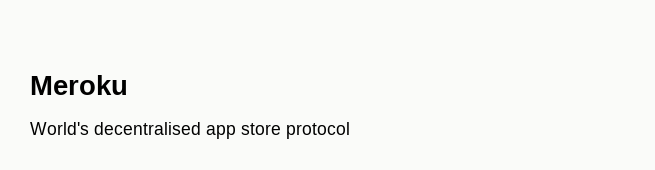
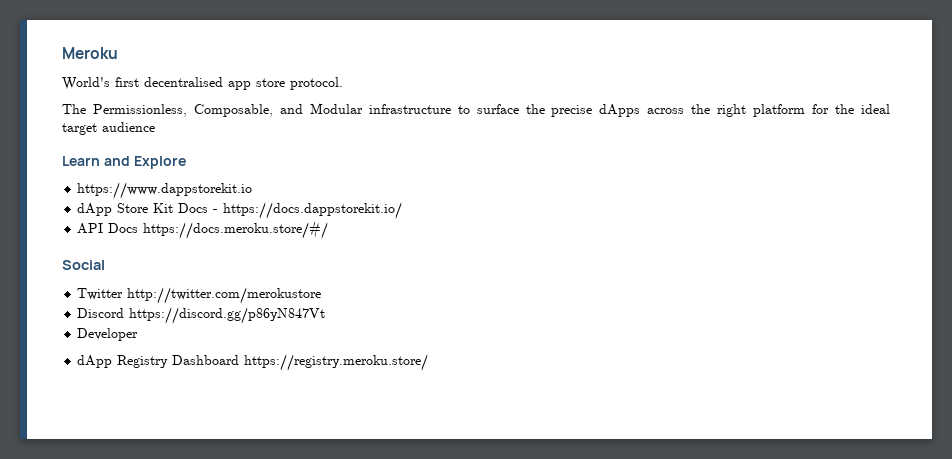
(89, 128) none -> [115,77,139,87] first
[286,122,350,139] protocol -> [290,77,343,90] [62,103,891,117] [62,122,155,135] [62,156,186,169] [77,182,253,199] [77,202,403,219] [77,221,329,239] [62,260,105,270] [77,287,322,304] [77,307,326,324] [77,328,139,341] [77,354,429,371] protocol. // The Permissionless, Composable, and Modular infrastructure to surface the precise dApps across the right platform for the ideal target audience // Learn and Explore // https://www.dappstorekit.io // dApp Store Kit Docs - https://docs.dappstorekit.io/ // API Docs https://docs.meroku.store/#/ // Social // Twitter http://twitter.com/merokustore // Discord https://discord.gg/p86yN847Vt // Developer // dApp Registry Dashboard https://registry.meroku.store/

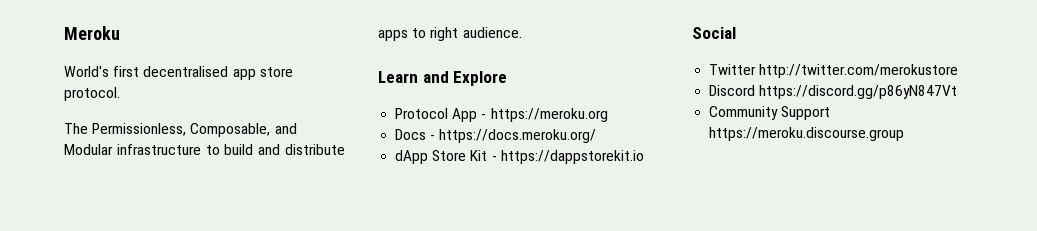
[476,104,891,117] [62,122,155,135] [62,156,186,169] [77,182,253,199] [77,202,403,219] [77,221,329,239] surface the precise dApps across the right platform for the ideal target audience // Learn and Explore // https://www.dappstorekit.io // dApp Store Kit Docs - https://docs.dappstorekit.io/ // API Docs https://docs.meroku.store/#/ -> [224,144,346,155] [378,27,522,41] [378,71,508,86] [395,108,608,122] [395,129,597,143] [395,150,644,164] build and distribute apps to right audience. // Learn and Explore // Protocol App - https://meroku.org // Docs - https://docs.meroku.org/ // dApp Store Kit - https://dappstorekit.io
[77,328,139,341] [77,354,429,371] Developer // dApp Registry Dashboard https://registry.meroku.store/ -> [709,106,831,120] [709,127,905,141] Community Support https://meroku.discourse.group

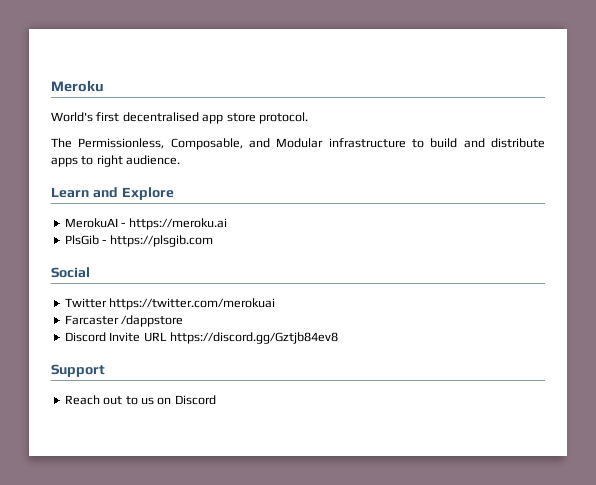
[395,108,608,122] [395,129,597,143] [395,150,644,164] [692,27,736,39] [709,64,959,78] [709,85,958,99] [709,106,831,120] [709,127,905,141] Protocol App - https://meroku.org // Docs - https://docs.meroku.org/ // dApp Store Kit - https://dappstorekit.io // Social // Twitter http://twitter.com/merokustore // Discord https://discord.gg/p86yN847Vt // Community Support https://meroku.discourse.group -> [64,218,227,230] [64,235,213,247] [51,267,90,278] [64,298,276,310] [64,315,184,327] [64,332,338,344] [51,364,105,377] [64,395,216,405] MerokuAI - https://meroku.ai // PlsGib - https://plsgib.com // Social // Twitter https://twitter.com/merokuai // Farcaster /dappstore // Discord Invite URL https://discord.gg/Gztjb84ev8 // Support // Reach out to us on Discord

